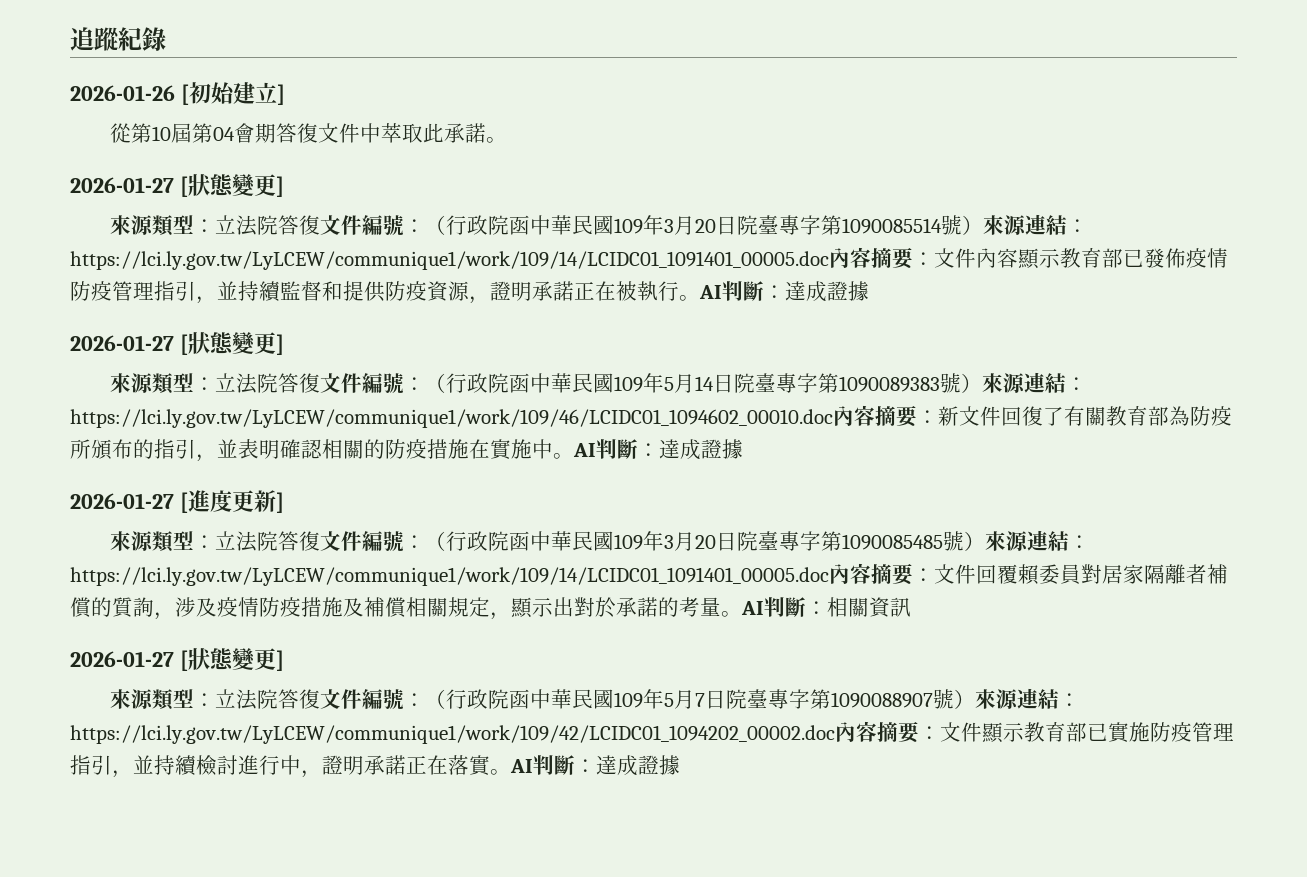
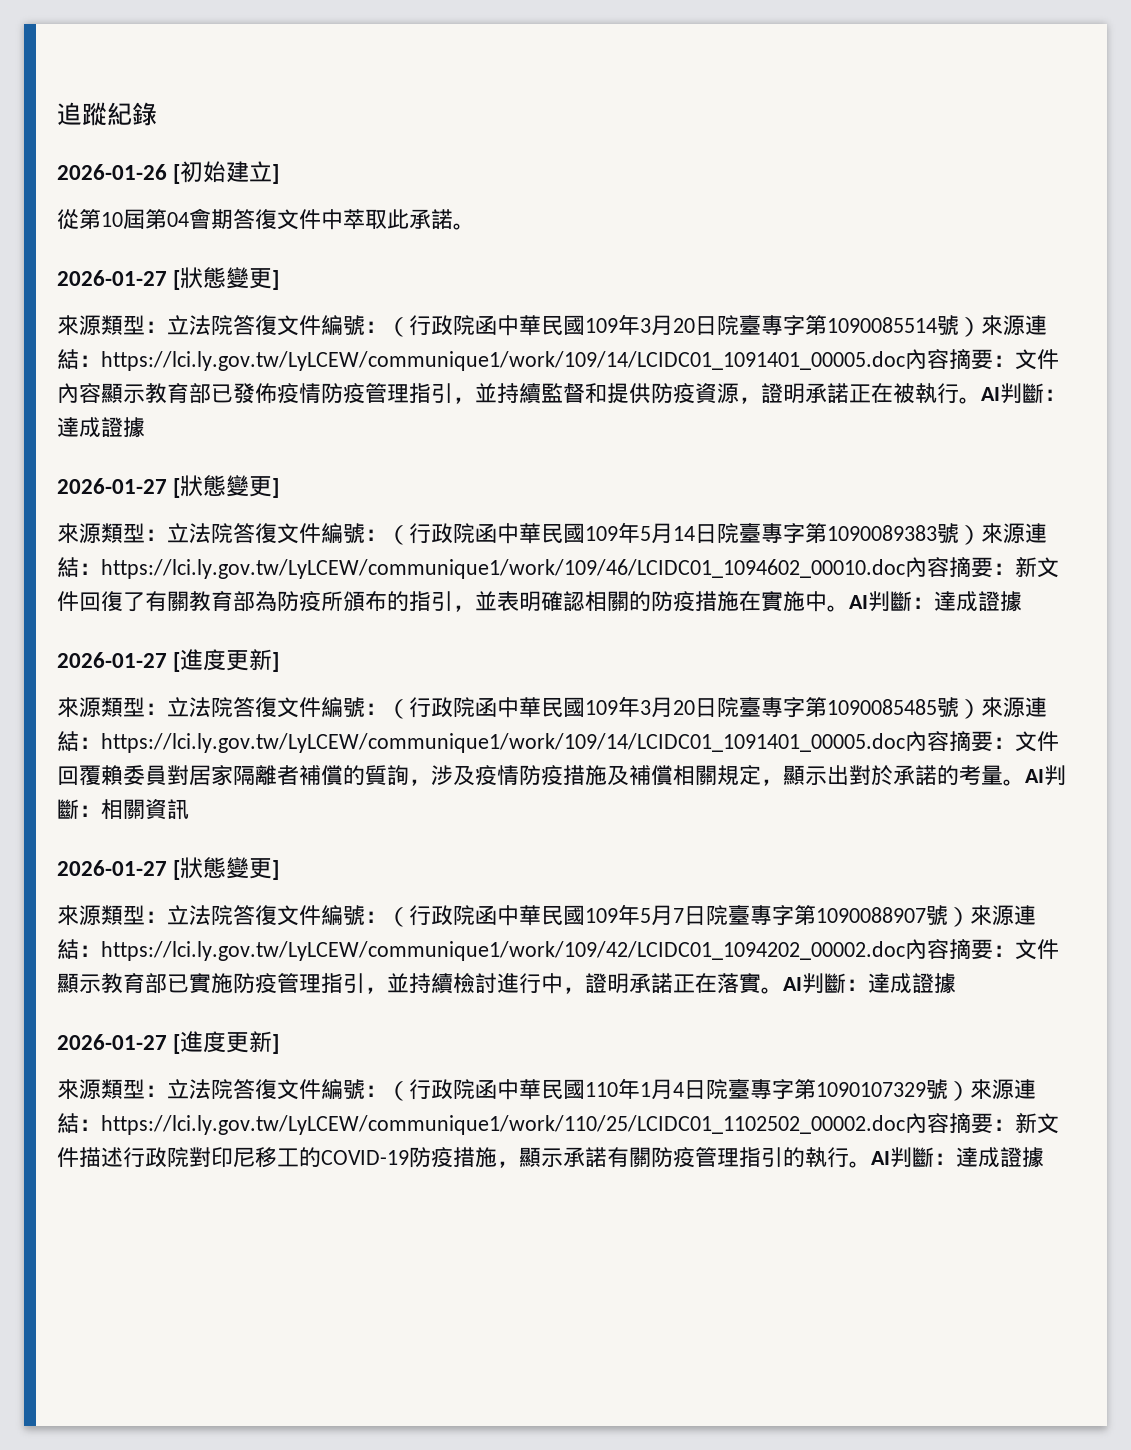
(680, 765) none -> [57,1031,280,1054] [57,1078,1036,1101] [57,1113,1059,1135] [57,1147,1044,1168] // 2026-01-27 [進度更新] // 來源類型：立法院答復文件編號：（行政院函中華民國110年1月4日院臺專字第1090107329號）來源連結：https://lci.ly.gov.tw/LyLCEW/communique1/work/110/25/LCIDC01_1102502_00002.doc內容摘要：新文件描述行政院對印尼移工的COVID-19防疫措施，顯示承諾有關防疫管理指引的執行。AI判斷：達成證據

